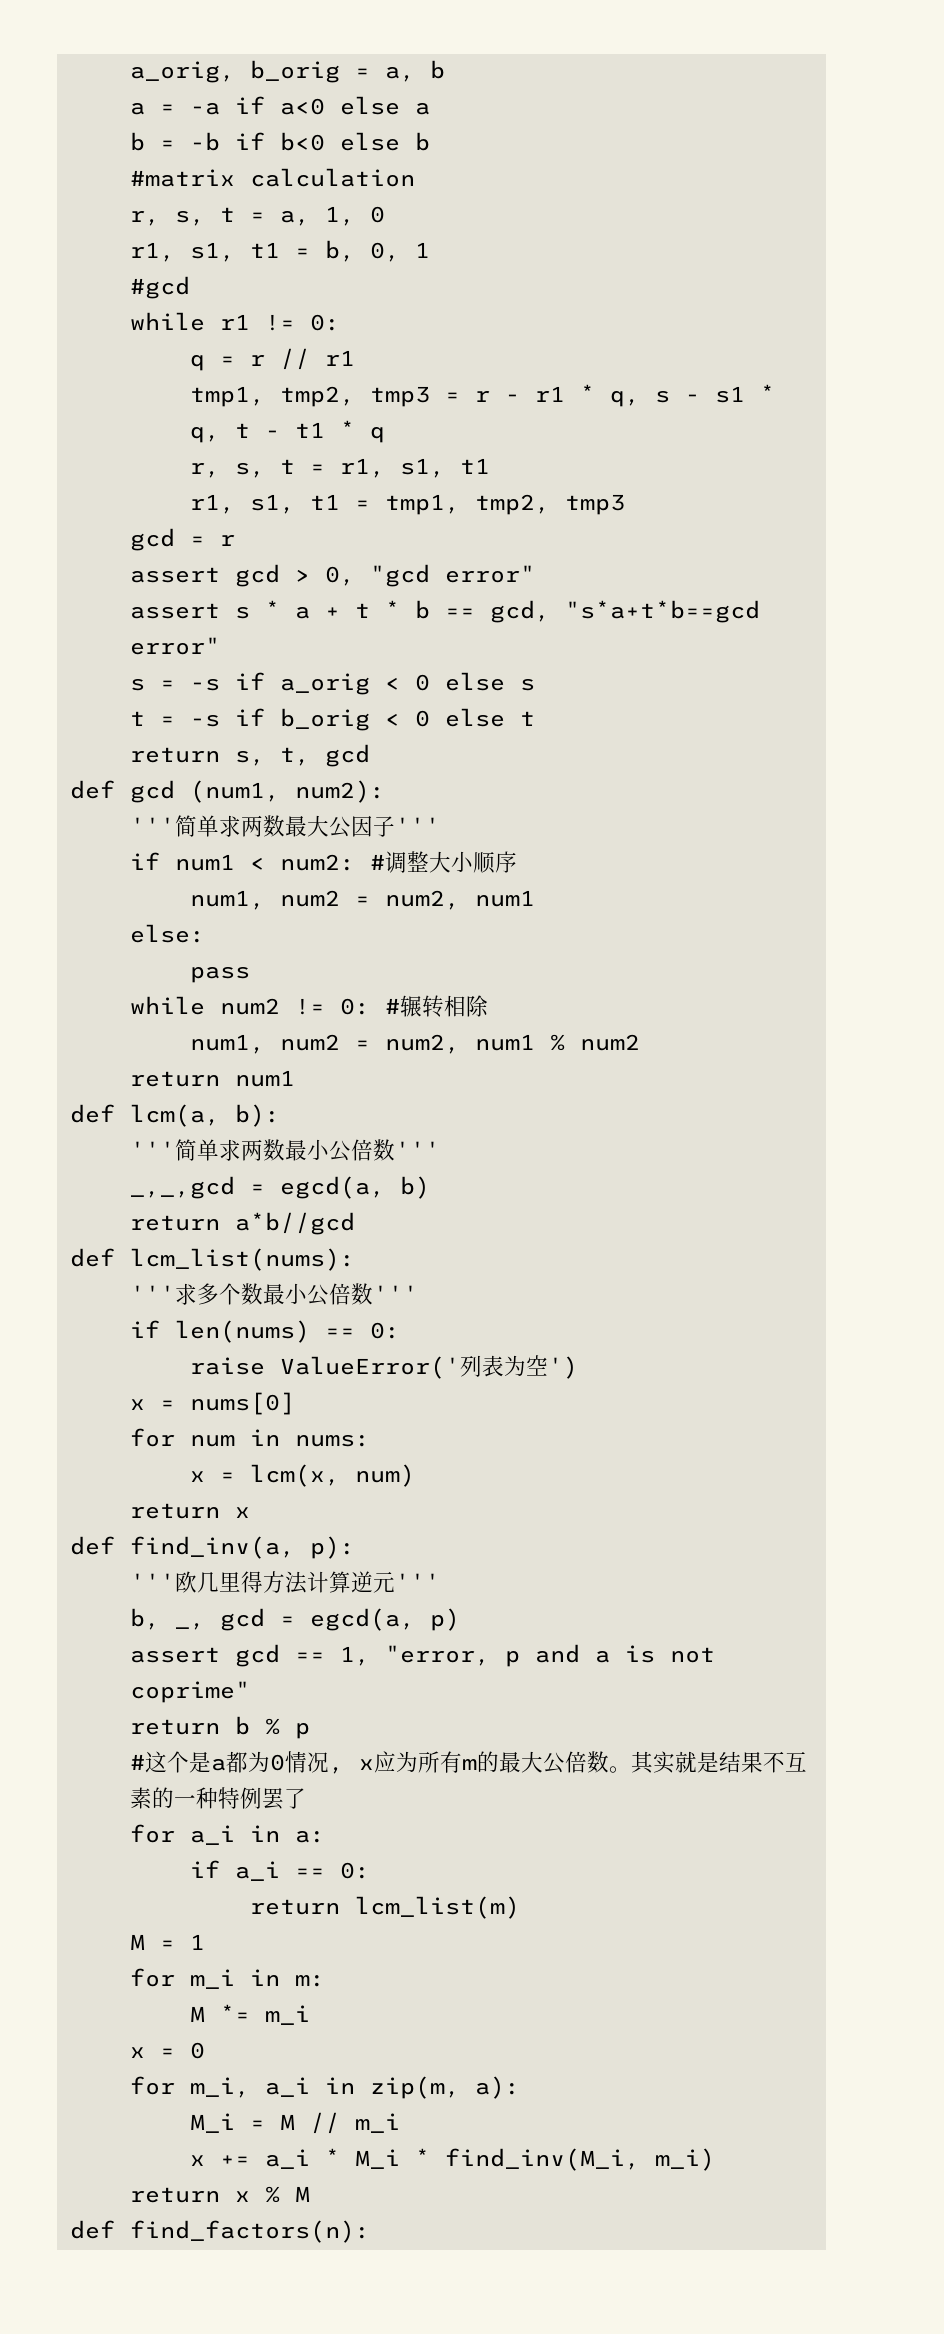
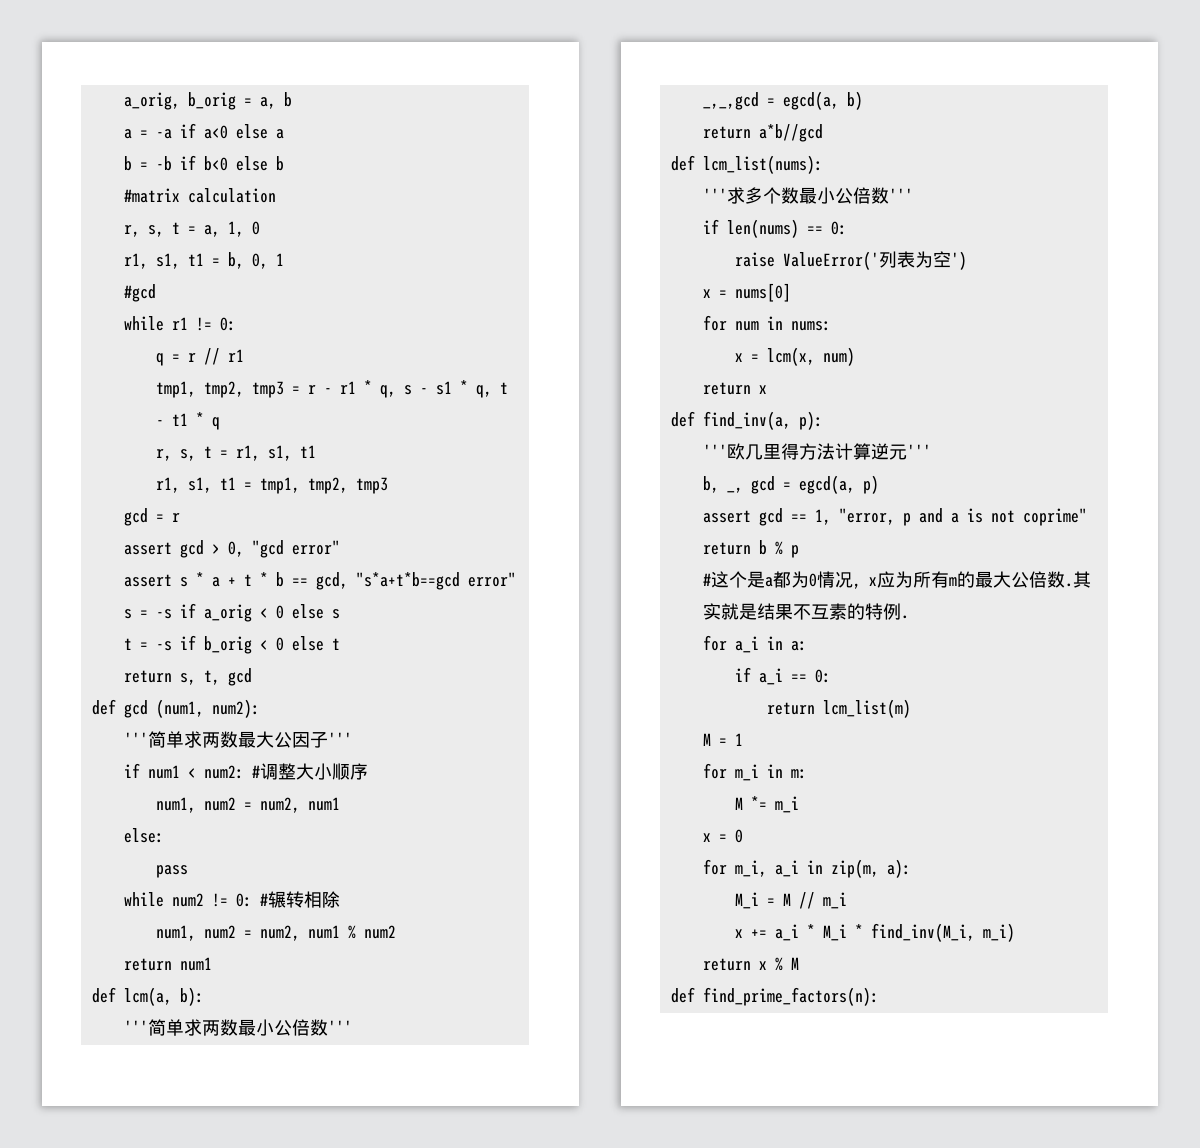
[609,1766,632,1773] 。 -> [1064,583,1073,587] .
[174,1787,307,1810] 一种特例罢了 -> [864,603,909,620] 特例.
[130,2220,371,2243] find_factors(n): -> [702,987,879,1006] find_prime_factors(n):

